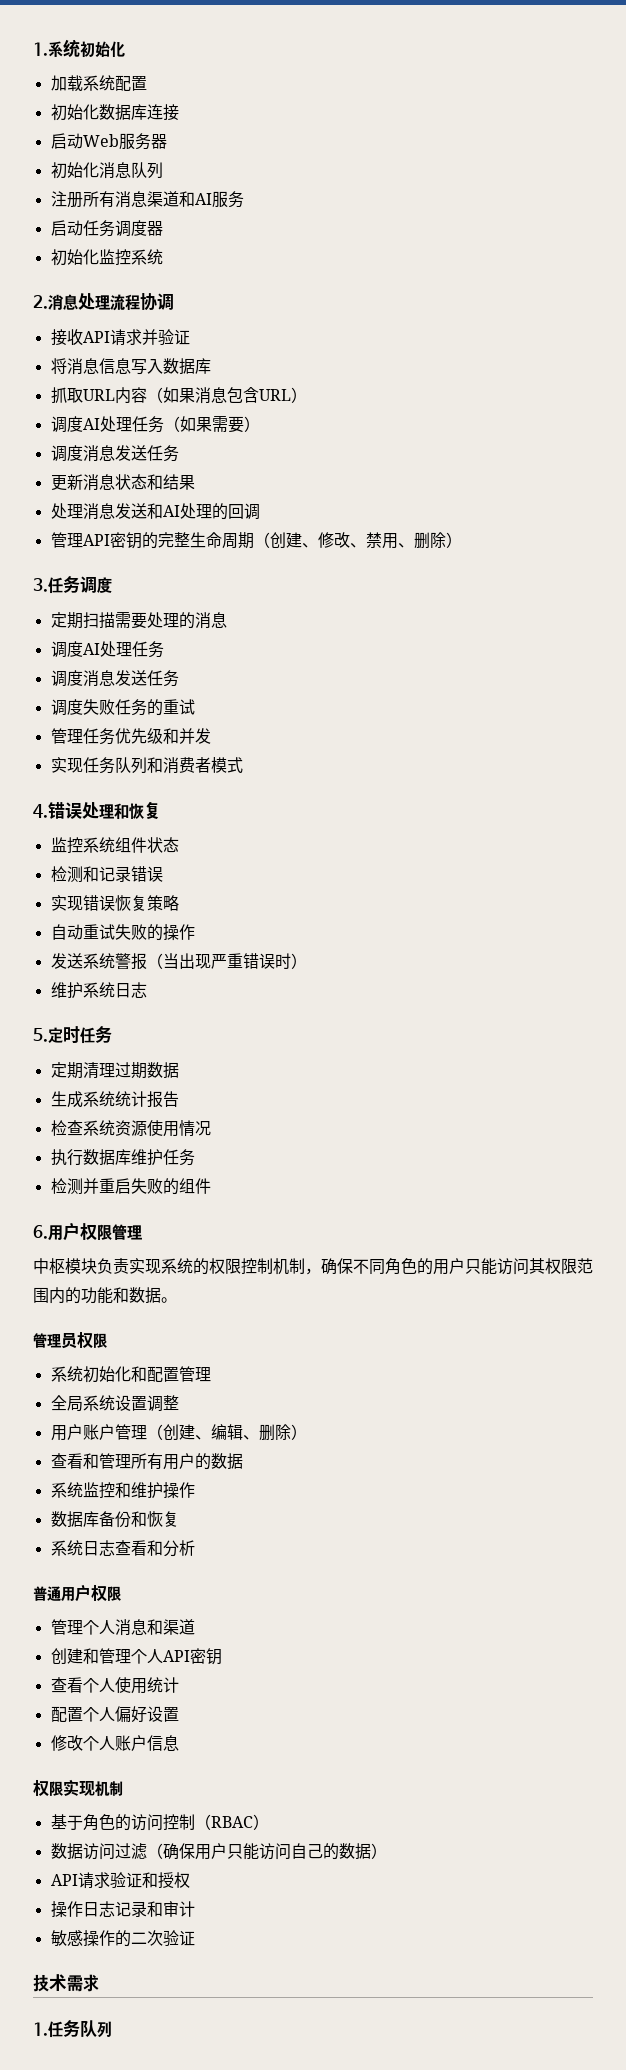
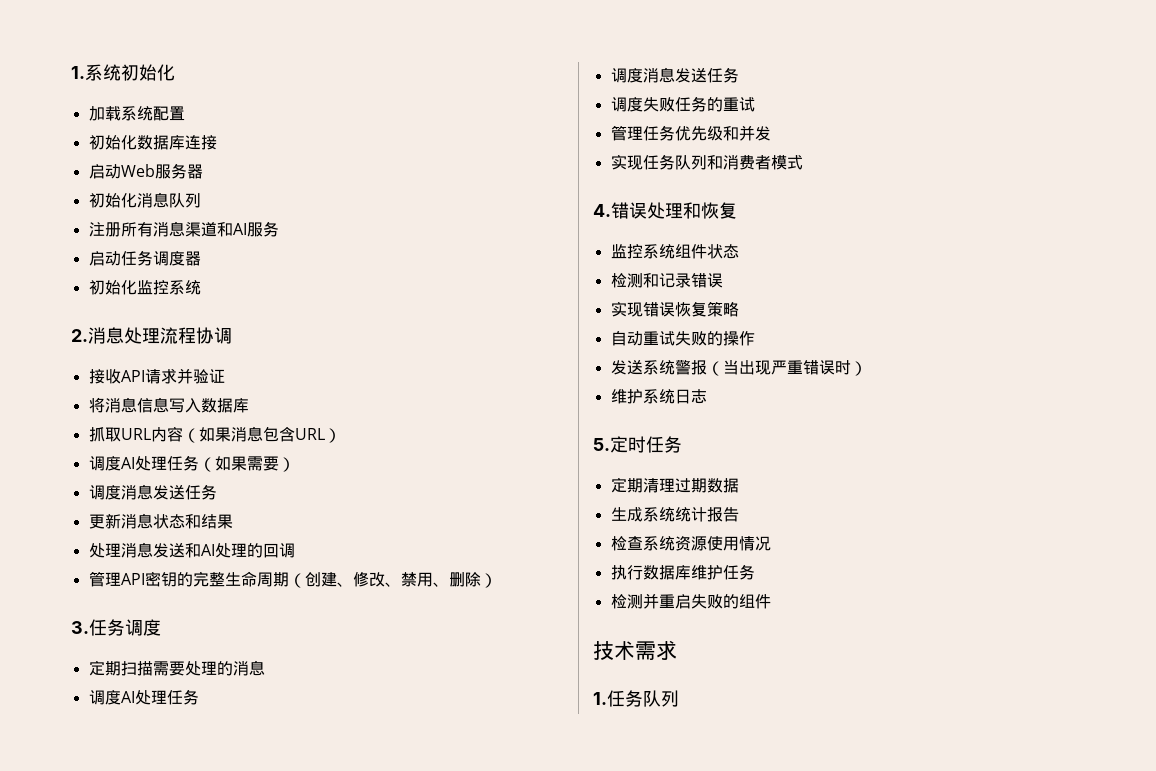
[33,1222,142,1241] [33,1258,593,1275] [33,1287,177,1304] [33,1331,107,1349] [50,1366,211,1383] [50,1395,179,1412] [50,1424,307,1441] [50,1453,243,1470] [50,1482,195,1499] [50,1511,179,1528] [50,1540,195,1557] [33,1584,121,1602] [50,1619,195,1636] [50,1648,222,1665] [50,1677,179,1694] [50,1706,179,1723] [50,1735,179,1751] [33,1779,123,1797] [50,1814,269,1831] [50,1843,387,1860] [50,1872,190,1889] [50,1901,195,1918] [50,1930,195,1947] // 6.用户权限管理 // 中枢模块负责实现系统的权限控制机制，确保不同角色的用户只能访问其权限范围内的功能和数据。 // 管理员权限 // 系统初始化和配置管理 // 全局系统设置调整 // 用户账户管理（创建、编辑、删除） // 查看和管理所有用户的数据 // 系统监控和维护操作 // 数据库备份和恢复 // 系统日志查看和分析 // 普通用户权限 // 管理个人消息和渠道 // 创建和管理个人API密钥 // 查看个人使用统计 // 配置个人偏好设置 // 修改个人账户信息 // 权限实现机制 // 基于角色的访问控制（RBAC） // 数据访问过滤（确保用户只能访问自己的数据） // API请求验证和授权 // 操作日志记录和审计 // 敏感操作的二次验证 -> (771, 601) none

